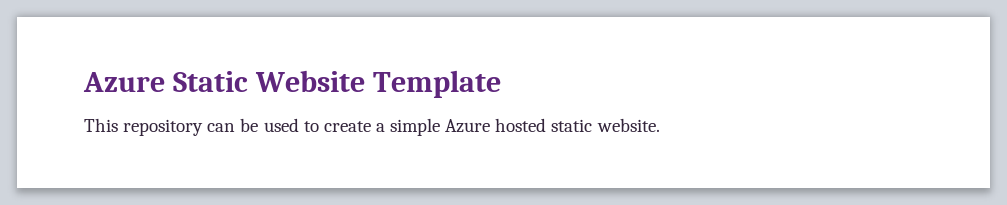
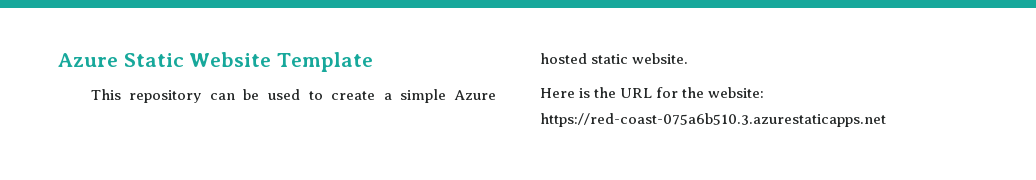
(660, 125) none -> [540,87,765,98] [540,113,886,127] // Here is the URL for the website: https://red-coast-075a6b510.3.azurestaticapps.net

